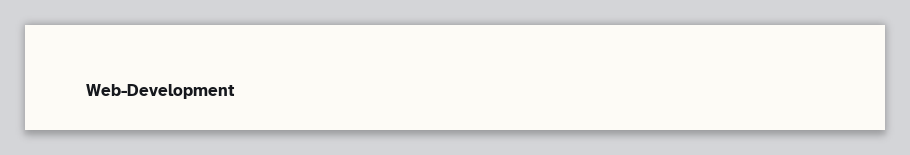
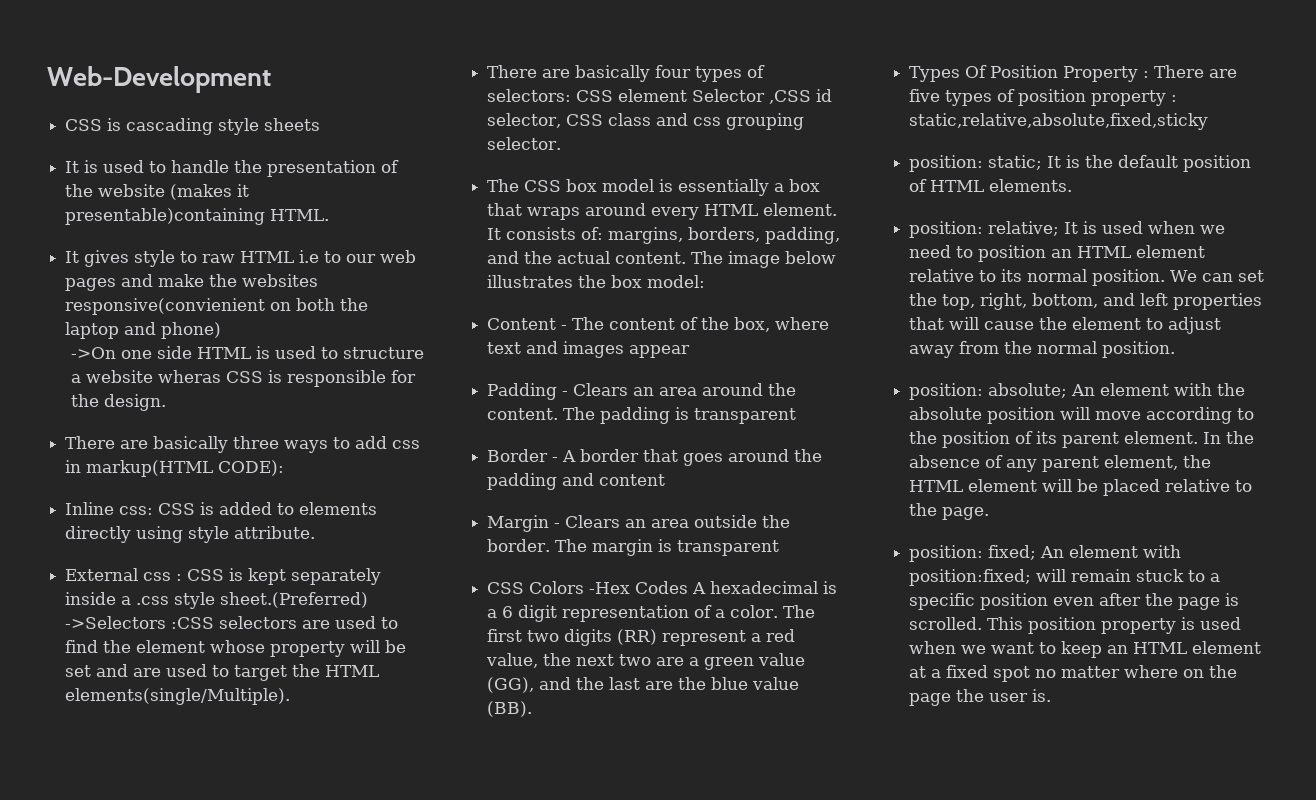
(235, 91) none -> [65,118,321,135] [65,160,400,177] [65,184,250,200] [65,208,330,225] [65,250,417,267] [65,274,319,291] [65,298,369,315] [65,322,222,339] [71,346,425,359] [71,370,417,387] [71,394,167,411] [65,436,421,453] [65,460,285,477] [65,502,378,515] [65,526,316,543] [65,568,382,585] [65,592,369,609] [65,616,399,629] [65,640,407,657] [65,664,380,681] [65,688,291,705] [487,65,766,82] [487,89,833,104] [487,113,805,130] [487,137,562,150] [487,179,821,196] [487,203,838,220] [487,227,841,244] [487,251,837,268] [487,275,706,288] [487,317,830,332] [487,341,691,358] [487,383,797,400] [487,407,797,424] [487,449,823,466] [487,473,666,490] [487,515,791,532] [487,539,780,556] [487,581,838,594] [487,605,816,622] [487,629,796,646] [486,653,806,670] [487,677,800,693] [487,701,533,717] [909,65,1238,82] [909,89,1178,106] [909,113,1209,130] [909,155,1252,172] [909,179,1073,192] [909,221,1226,238] [909,245,1206,262] [909,269,1265,286] [909,293,1263,310] [909,317,1222,334] [909,341,1176,358] [909,383,1246,400] [909,407,1255,424] [909,431,1255,448] [909,455,1212,472] [909,479,1253,496] [909,503,990,520] [909,545,1182,562] [909,569,1221,586] [909,593,1240,610] [909,617,1242,634] [909,641,1262,658] [909,665,1238,682] [909,689,1052,706] // CSS is cascading style sheets // It is used to handle the presentation of the website (makes it presentable)containing HTML. // It gives style to raw HTML i.e to our web pages and make the websites responsive(convienient on both the laptop and phone) // ->On one side HTML is used to structure a website wheras CSS is responsible for the design. // There are basically three ways to add css in markup(HTML CODE): // Inline css: CSS is added to elements directly using style attribute. // External css : CSS is kept separately inside a .css style sheet.(Preferred) ->Selectors :CSS selectors are used to find the element whose property will be set and are used to target the HTML elements(single/Multiple). // There are basically four types of selectors: CSS element Selector ,CSS id selector, CSS class and css grouping selector. // The CSS box model is essentially a box that wraps around every HTML element. It consists of: margins, borders, padding, and the actual content. The image below illustrates the box model: // Content - The content of the box, where text and images appear // Padding - Clears an area around the content. The padding is transparent // Border - A border that goes around the padding and content // Margin - Clears an area outside the border. The margin is transparent // CSS Colors -Hex Codes A hexadecimal is a 6 digit representation of a color. The first two digits (RR) represent a red value, the next two are a green value (GG), and the last are the blue value (BB). // Types Of Position Property : There are five types of position property : static,relative,absolute,fixed,sticky // position: static; It is the default position of HTML elements. // position: relative; It is used when we need to position an HTML element relative to its normal position. We can set the top, right, bottom, and left properties that will cause the element to adjust away from the normal position. // position: absolute; An element with the absolute position will move according to the position of its parent element. In the absence of any parent element, the HTML element will be placed relative to the page. // position: fixed; An element with position:fixed; will remain stuck to a specific position even after the page is scrolled. This position property is used when we want to keep an HTML element at a fixed spot no matter where on the page the user is.

